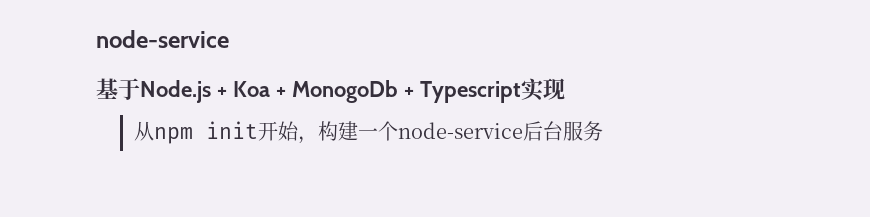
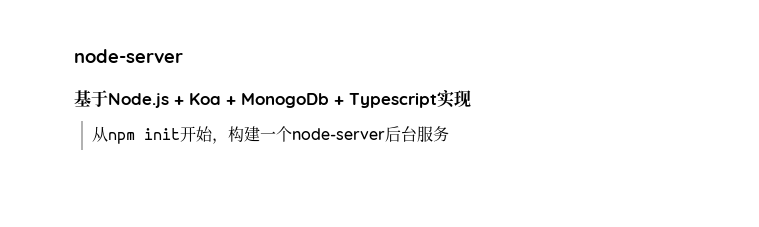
[96,30,229,48] node-service -> [74,49,183,63] node-server
[398,122,524,139] node-service -> [292,128,386,140] node-server

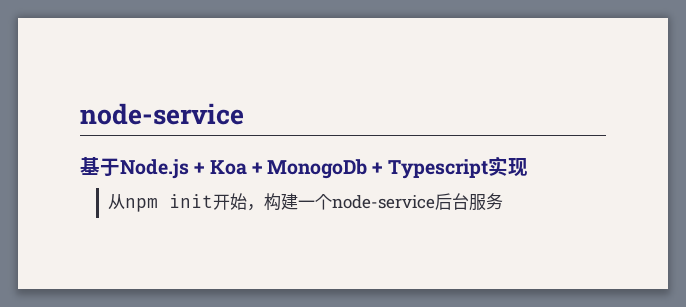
[74,49,183,63] node-server -> [80,103,244,125] node-service
[292,128,386,140] node-server -> [332,195,436,209] node-service

